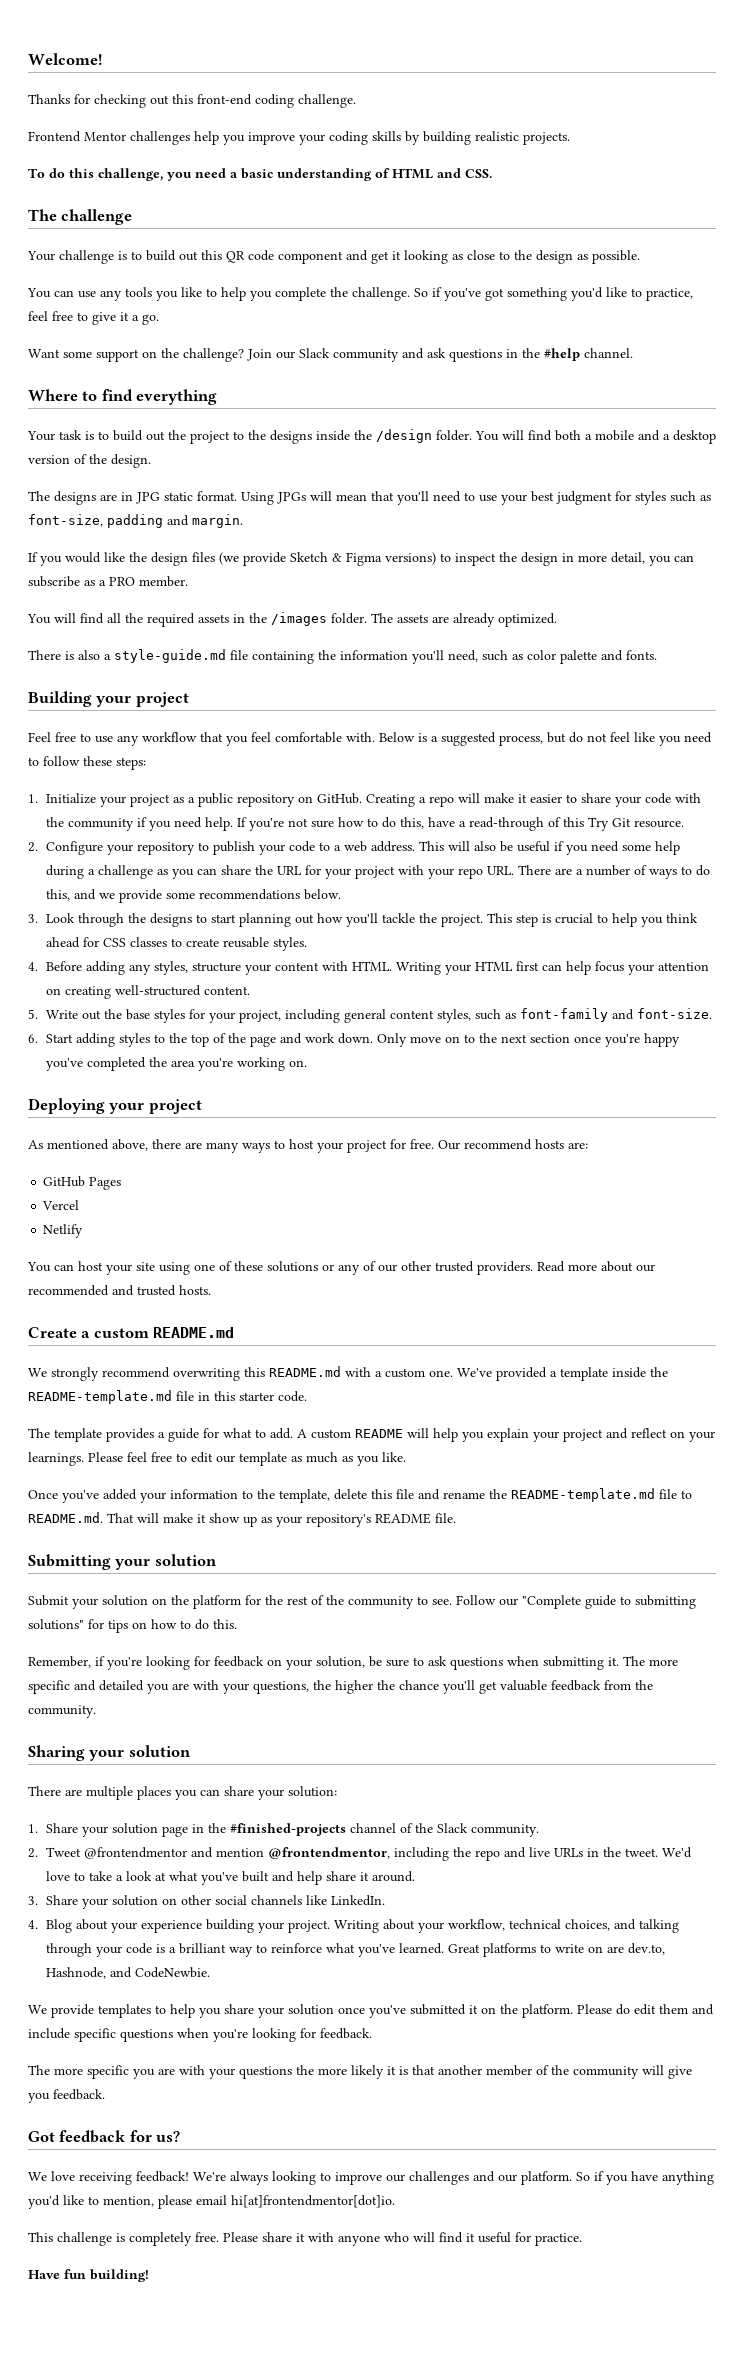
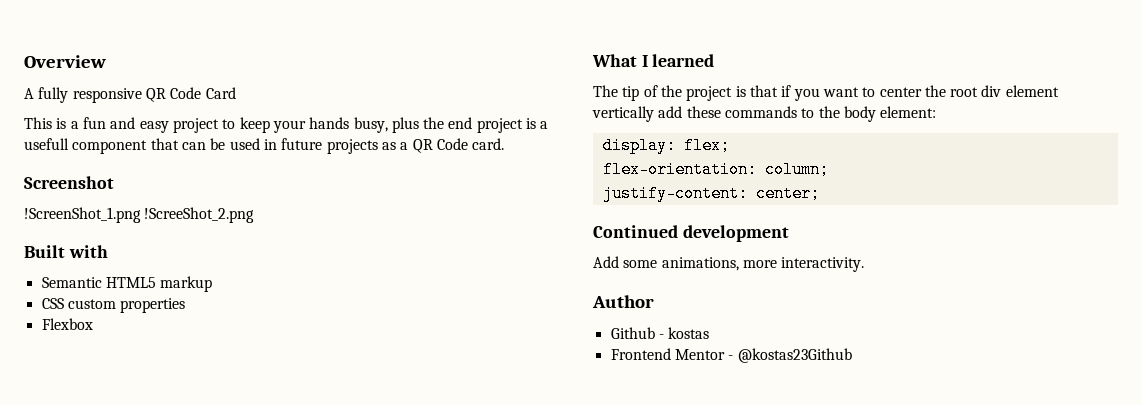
[28,53,102,65] [28,94,356,108] [28,131,570,145] [28,168,492,181] [28,209,133,225] [27,250,640,264] [27,287,693,301] [28,311,159,325] [28,348,633,362] [28,389,218,405] [27,429,716,444] [28,454,151,468] [28,491,711,505] [28,514,243,528] [28,552,694,566] [28,576,188,587] [27,612,557,627] [28,649,657,664] [28,691,189,707] [28,732,712,746] [28,756,146,770] [28,793,702,807] [46,817,685,831] [28,841,681,855] [46,865,711,879] [46,889,342,903] [28,913,699,927] [46,937,308,951] [28,961,710,975] [46,985,251,999] [28,1008,713,1023] [28,1033,681,1047] [46,1057,308,1071] [28,1098,202,1114] [28,1139,588,1153] [43,1176,122,1190] [42,1200,80,1210] [43,1224,84,1238] [27,1261,655,1275] [28,1285,211,1296] [28,1327,235,1338] [28,1366,668,1381] [28,1390,307,1404] [28,1428,715,1442] [28,1452,406,1466] [28,1488,692,1503] [28,1512,456,1527] [28,1554,217,1570] [28,1595,696,1609] [28,1619,237,1633] [28,1656,678,1670] [28,1680,653,1694] [28,1705,96,1718] [28,1745,191,1761] [28,1786,337,1800] [28,1823,540,1837] [28,1847,693,1861] [46,1871,416,1885] [28,1895,386,1909] [28,1919,680,1933] [46,1943,666,1957] [46,1967,211,1979] [28,2004,714,2018] [28,2028,372,2042] [28,2065,692,2079] [28,2089,105,2103] [28,2130,181,2143] [28,2171,714,2185] [28,2195,395,2209] [28,2232,582,2246] [28,2269,149,2282] Welcome! // Thanks for checking out this front-end coding challenge. // Frontend Mentor challenges help you improve your coding skills by building realistic projects. // To do this challenge, you need a basic understanding of HTML and CSS. // The challenge // Your challenge is to build out this QR code component and get it looking as close to the design as possible. // You can use any tools you like to help you complete the challenge. So if you've got something you'd like to practice, feel free to give it a go. // Want some support on the challenge? Join our Slack community and ask questions in the #help channel. // Where to find everything // Your task is to build out the project to the designs inside the /design folder. You will find both a mobile and a desktop version of the design. // The designs are in JPG static format. Using JPGs will mean that you'll need to use your best judgment for styles such as font-size, padding and margin. // If you would like the design files (we provide Sketch & Figma versions) to inspect the design in more detail, you can subscribe as a PRO member. // You will find all the required assets in the /images folder. The assets are already optimized. // There is also a style-guide.md file containing the information you'll need, such as color palette and fonts. // Building your project // Feel free to use any workflow that you feel comfortable with. Below is a suggested process, but do not feel like you need to follow these steps: // 1. Initialize your project as a public repository on GitHub. Creating a repo will make it easier to share your code with the community if you need help. If you're not sure how to do this, have a read-through of this Try Git resource. // 2. Configure your repository to publish your code to a web address. This will also be useful if you need some help during a challenge as you can share the URL for your project with your repo URL. There are a number of ways to do this, and we provide some recommendations below. // 3. Look through the designs to start planning out how you'll tackle the project. This step is crucial to help you think ahead for CSS classes to create reusable styles. // 4. Before adding any styles, structure your content with HTML. Writing your HTML first can help focus your attention on creating well-structured content. // 5. Write out the base styles for your project, including general content styles, such as font-family and font-size. // 6. Start adding styles to the top of the page and work down. Only move on to the next section once you're happy you've completed the area you're working on. // Deploying your project // As mentioned above, there are many ways to host your project for free. Our recommend hosts are: // GitHub Pages // Vercel // Netlify // You can host your site using one of these solutions or any of our other trusted providers. Read more about our recommended and trusted hosts. // Create a custom README.md // We strongly recommend overwriting this README.md with a custom one. We've provided a template inside the README-template.md file in this starter code. // The template provides a guide for what to add. A custom README will help you explain your project and reflect on your learnings. Please feel free to edit our template as much as you like. // Once you've added your information to the template, delete this file and rename the README-template.md file to README.md. That will make it show up as your repository's README file. // Submitting your solution // Submit your solution on the platform for the rest of the community to see. Follow our "Complete guide to submitting solutions" for tips on how to do this. // Remember, if you're looking for feedback on your solution, be sure to ask questions when submitting it. The more specific and detailed you are with your questions, the higher the chance you'll get valuable feedback from the community. // Sharing your solution // There are multiple places you can share your solution: // 1. Share your solution page in the #finished-projects channel of the Slack community. // 2. Tweet @frontendmentor and mention @frontendmentor, including the repo and live URLs in the tweet. We'd love to take a look at what you've built and help share it around. // 3. Share your solution on other social channels like LinkedIn. // 4. Blog about your experience building your project. Writing about your workflow, technical choices, and talking through your code is a brilliant way to reinforce what you've learned. Great platforms to write on are dev.to, Hashnode, and CodeNewbie. // We provide templates to help you share your solution once you've submitted it on the platform. Please do edit them and include specific questions when you're looking for feedback. // The more specific you are with your questions the more likely it is that another member of the community will give you feedback. // Got feedback for us? // We love receiving feedback! We're always looking to improve our challenges and our platform. So if you have anything you'd like to mention, please email hi[at]frontendmentor[dot]io. // This challenge is completely free. Please share it with anyone who will find it useful for practice. // Have fun building! -> [24,55,106,68] [24,87,236,103] [24,117,549,133] [24,138,505,154] [24,176,114,189] [24,207,255,223] [24,245,108,258] [41,276,213,292] [41,298,186,313] [41,318,93,330] [592,54,715,67] [593,85,1059,101] [592,106,937,122] [602,137,730,154] [602,161,829,178] [602,185,820,202] [593,225,789,242] [593,256,865,272] [592,295,654,308] [610,327,710,339] [610,348,852,363] Overview // A fully responsive QR Code Card // This is a fun and easy project to keep your hands busy, plus the end project is a usefull component that can be used in future projects as a QR Code card. // Screenshot // !ScreenShot_1.png !ScreeShot_2.png // Built with // Semantic HTML5 markup // CSS custom properties // Flexbox // What I learned // The tip of the project is that if you want to center the root div element vertically add these commands to the body element: // display: flex; // flex-orientation: column; // justify-content: center; // Continued development // Add some animations, more interactivity. // Author // Github - kostas // Frontend Mentor - @kostas23Github

